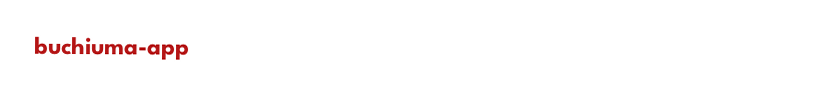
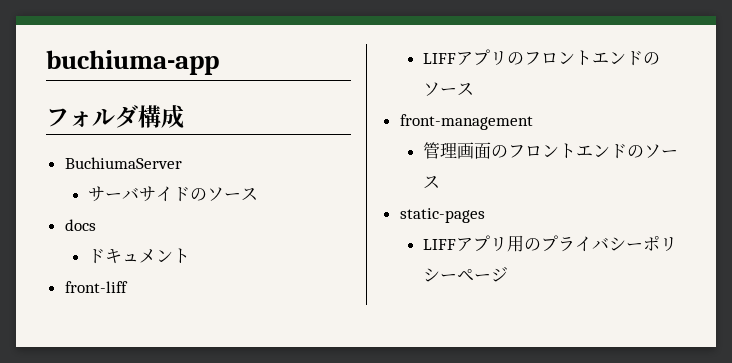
(190, 48) none -> [46,105,184,129] [64,157,182,169] [88,186,259,202] [64,219,96,231] [88,248,191,264] [64,281,128,293] [423,49,661,66] [423,82,475,96] [399,114,533,130] [423,142,679,159] [423,176,441,189] [399,208,485,223] [423,235,678,252] [423,266,509,282] // フォルダ構成 // BuchiumaServer // サーバサイドのソース // docs // ドキュメント // front-liff // LIFFアプリのフロントエンドのソース // front-management // 管理画面のフロントエンドのソース // static-pages // LIFFアプリ用のプライバシーポリシーページ

